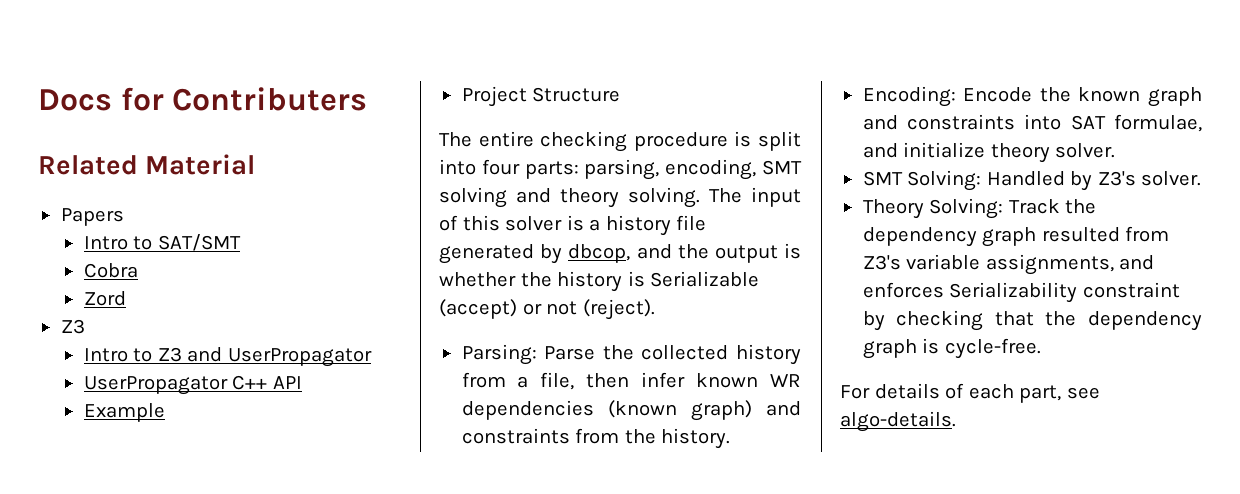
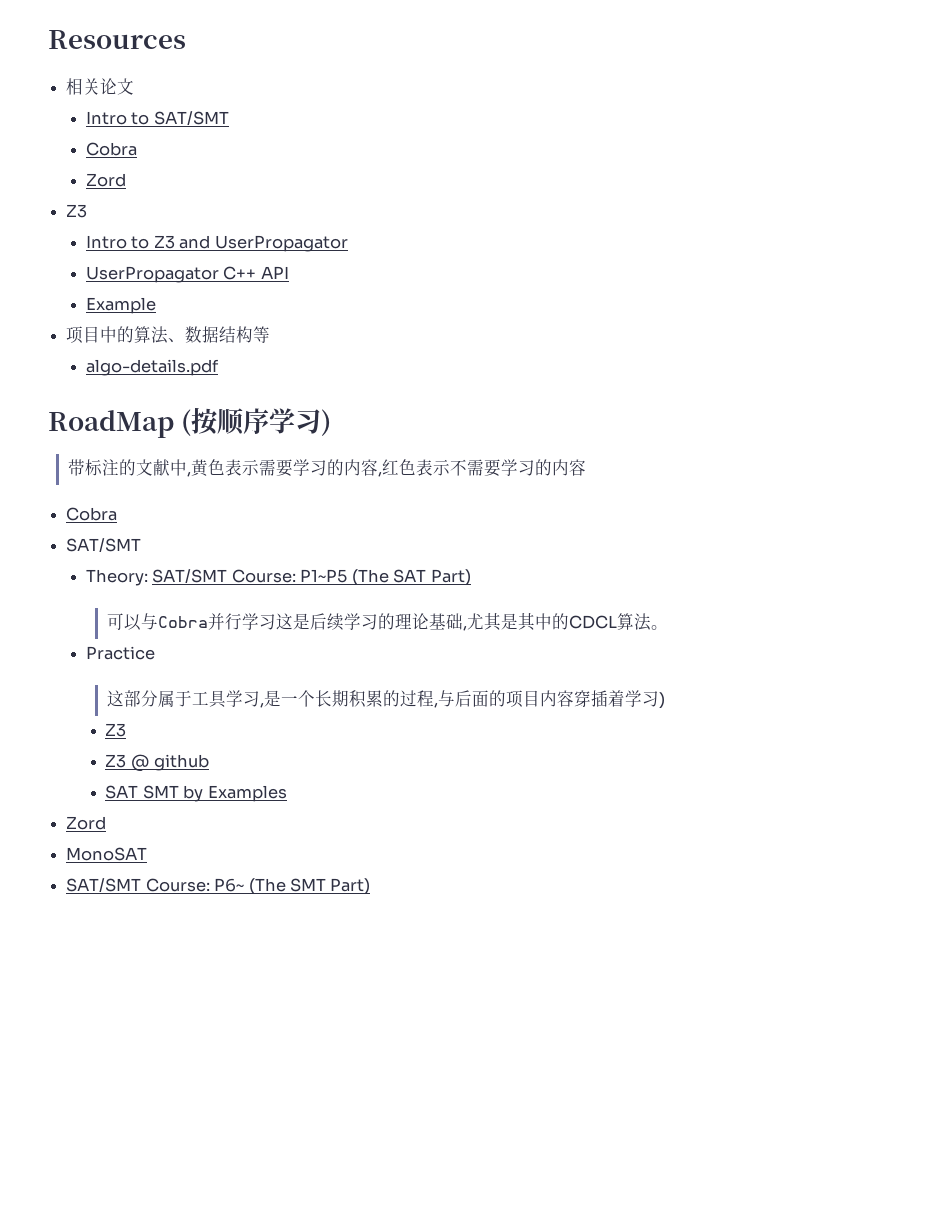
[38,87,368,111] [38,154,256,175] [60,208,124,226] Docs for Contributers // Related Material // Papers -> [48,30,186,49] [66,78,135,95] Resources // 相关论文
[461,86,621,107] [439,131,801,152] [439,159,802,180] [439,187,801,208] [439,215,707,236] [439,243,801,264] [439,271,760,292] [439,299,655,320] [461,344,801,365] [461,372,801,390] [461,400,801,421] [461,428,731,449] [862,86,1202,107] [862,114,1202,132] [862,142,1116,163] [862,170,1202,191] [862,198,1097,219] [862,226,1170,247] [862,254,1155,275] [862,282,1180,303] [862,310,1202,331] [862,338,1041,359] [840,383,1100,403] [840,411,956,432] Project Structure // The entire checking procedure is split into four parts: parsing, encoding, SMT solving and theory solving. The input of this solver is a history file generated by dbcop, and the output is whether the history is Serializable (accept) or not (reject). // Parsing: Parse the collected history from a file, then infer known WR dependencies (known graph) and constraints from the history. // Encoding: Encode the known graph and constraints into SAT formulae, and initialize theory solver. // SMT Solving: Handled by Z3's solver. // Theory Solving: Track the dependency graph resulted from Z3's variable assignments, and enforces Serializability constraint by checking that the dependency graph is cycle-free. // For details of each part, see algo-details. -> [66,326,271,344] [85,359,219,376] [48,407,332,438] [67,459,586,477] [66,507,118,521] [66,538,142,552] [85,569,471,586] [107,613,669,631] [85,646,155,660] [107,690,666,709] [105,723,127,737] [105,754,210,772] [105,785,287,802] [66,816,107,830] [66,847,148,861] [66,878,371,895] 项目中的算法、数据结构等 // algo-details.pdf // RoadMap (按顺序学习) // 带标注的文献中,黄色表示需要学习的内容,红色表示不需要学习的内容 // Cobra // SAT/SMT // Theory: SAT/SMT Course: P1~P5 (The SAT Part) // 可以与Cobra并行学习这是后续学习的理论基础,尤其是其中的CDCL算法。 // Practice // 这部分属于工具学习,是一个长期积累的过程,与后面的项目内容穿插着学习) // Z3 // Z3 @ github // SAT SMT by Examples // Zord // MonoSAT // SAT/SMT Course: P6~ (The SMT Part)

